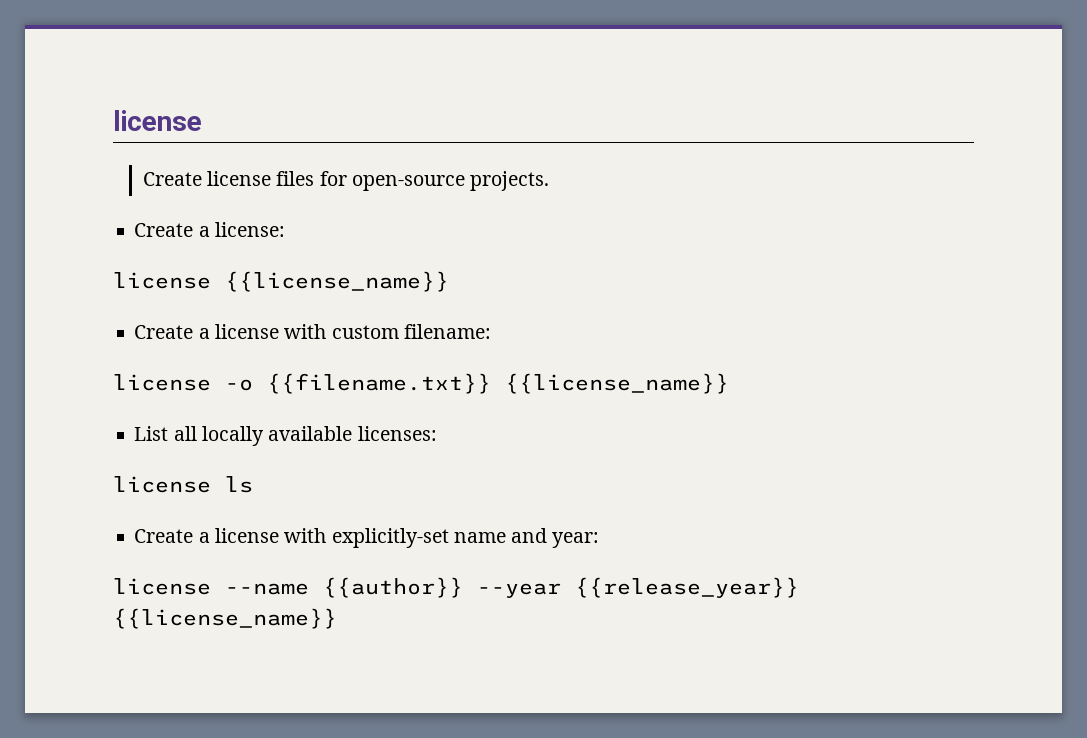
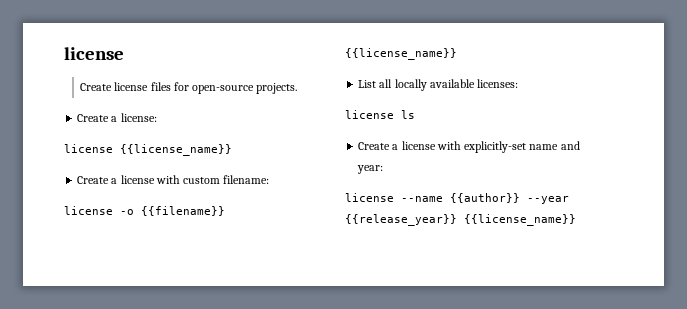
[267,373,491,394] {{filename.txt}} -> [141,206,225,216] {{filename}}

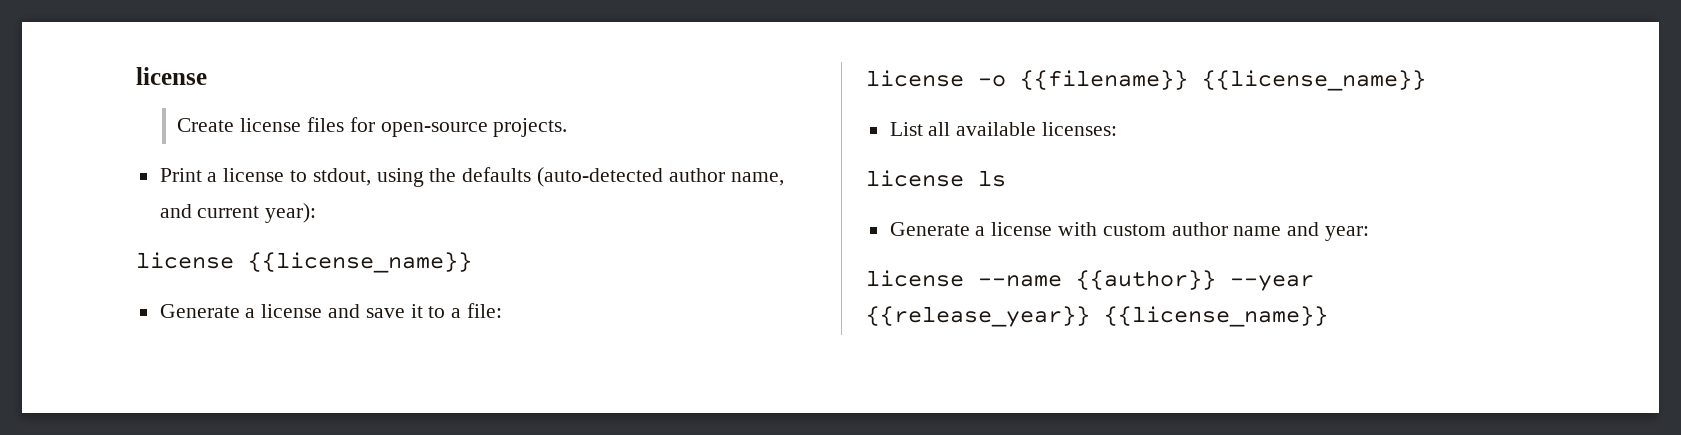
[77,113,157,122] Create a license: -> [159,167,784,187] [159,203,317,223] Print a license to stdout, using the defaults (auto-detected author name, and current year):
[77,175,270,184] Create a license with custom filename: -> [159,303,503,318] Generate a license and save it to a file:
[394,79,427,91] locally -> (951, 129) none
[358,141,527,153] Create a license with explicitly-set -> [889,222,1228,236] Generate a license with custom author

